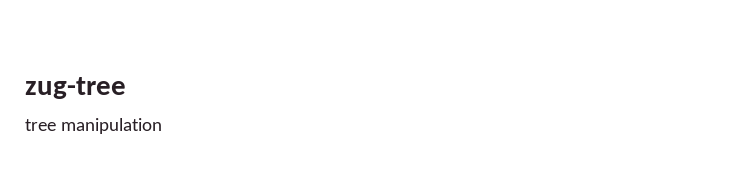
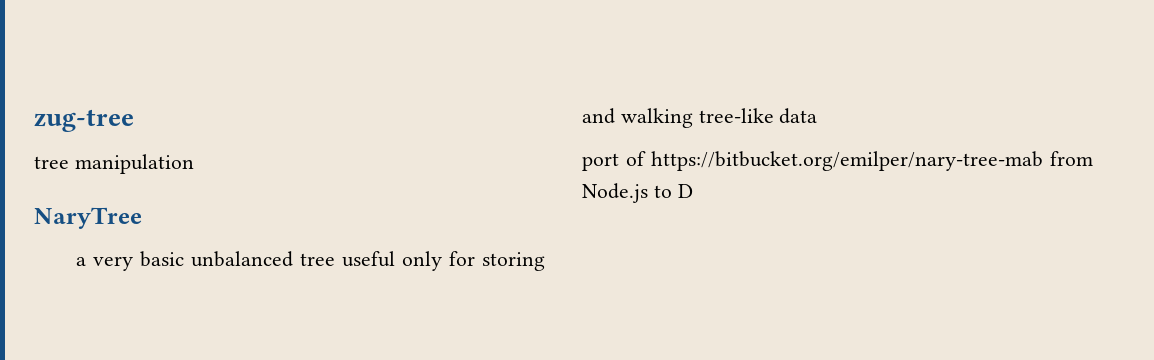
(162, 126) none -> [34,207,142,229] [76,251,545,271] [582,108,818,128] [582,151,1093,171] [582,183,693,203] // NaryTree // a very basic unbalanced tree useful only for storing and walking tree-like data // port of https://bitbucket.org/emilper/nary-tree-mab from Node.js to D

